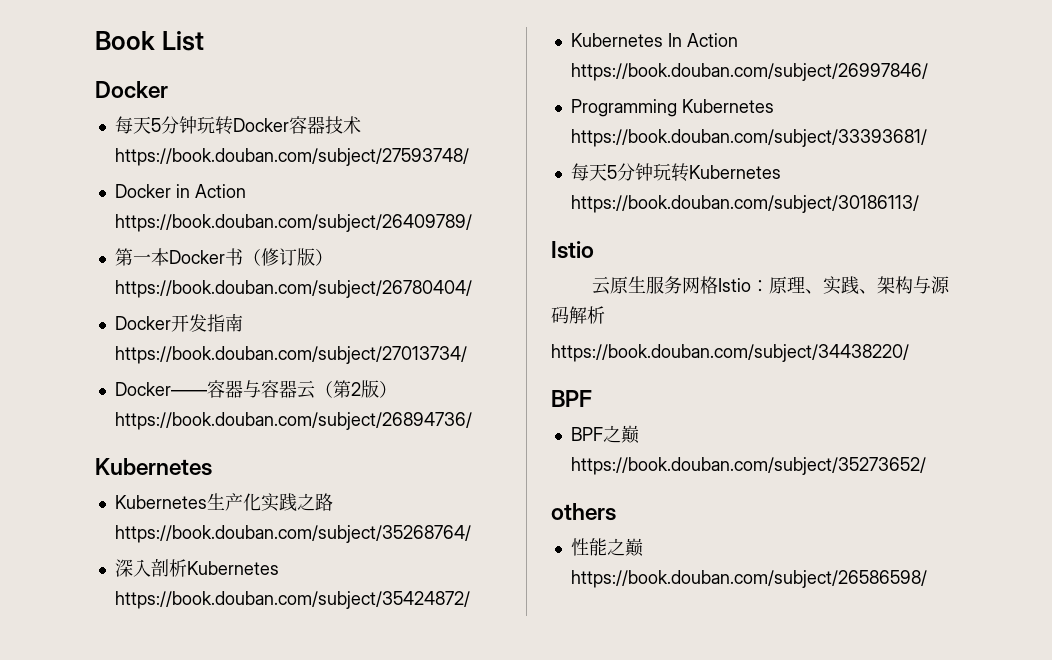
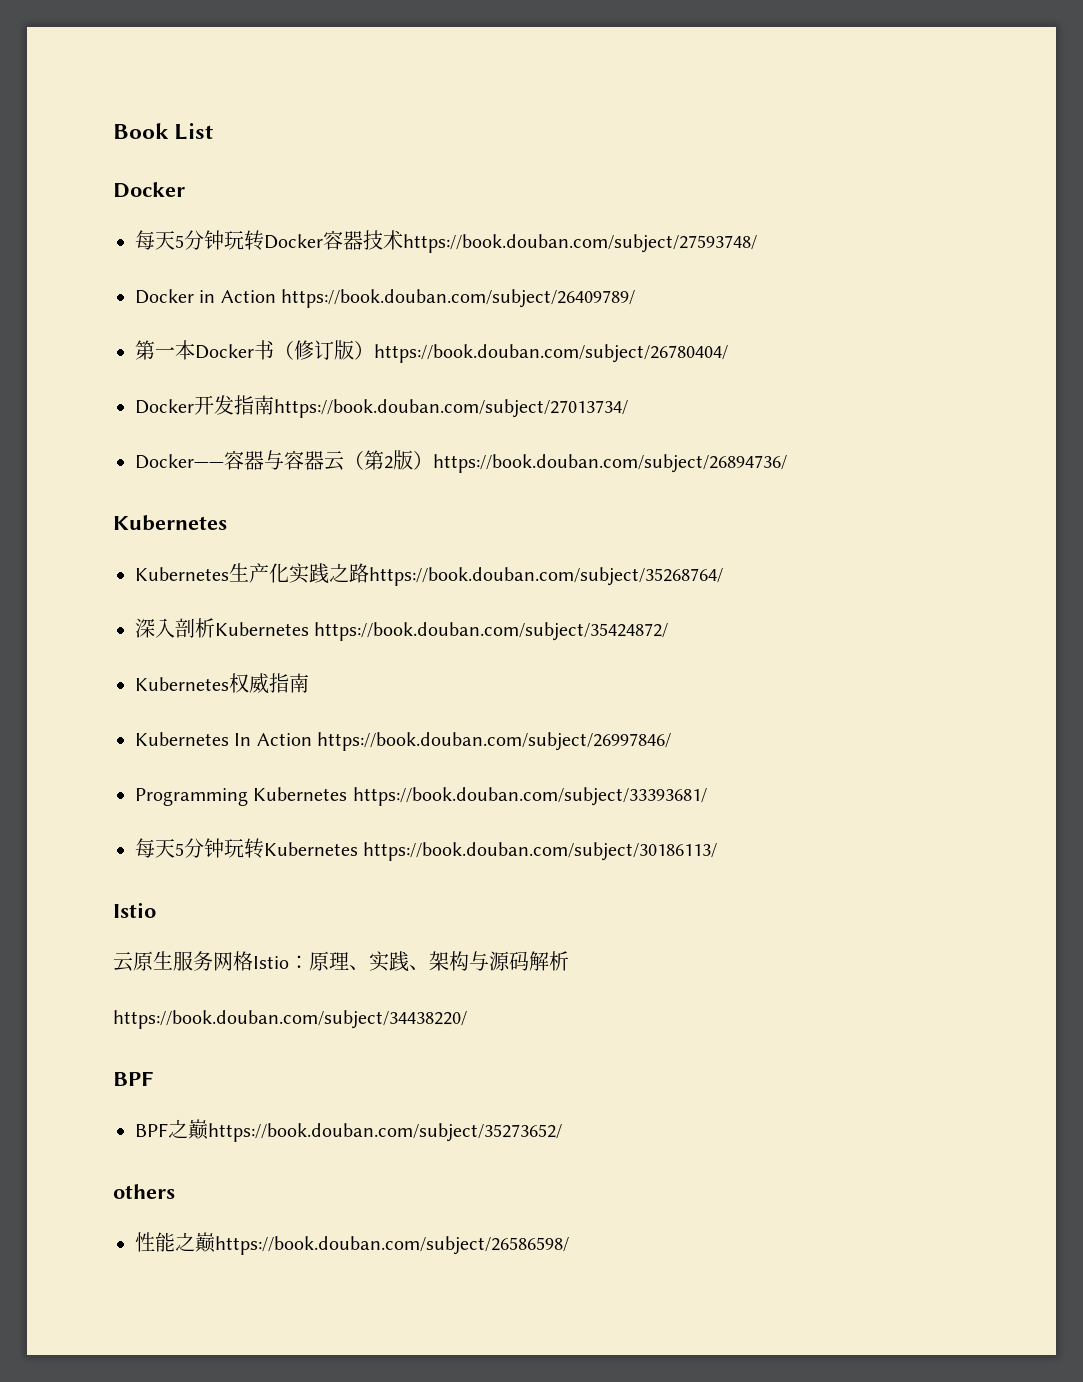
(470, 600) none -> [135,673,309,694] // Kubernetes权威指南

